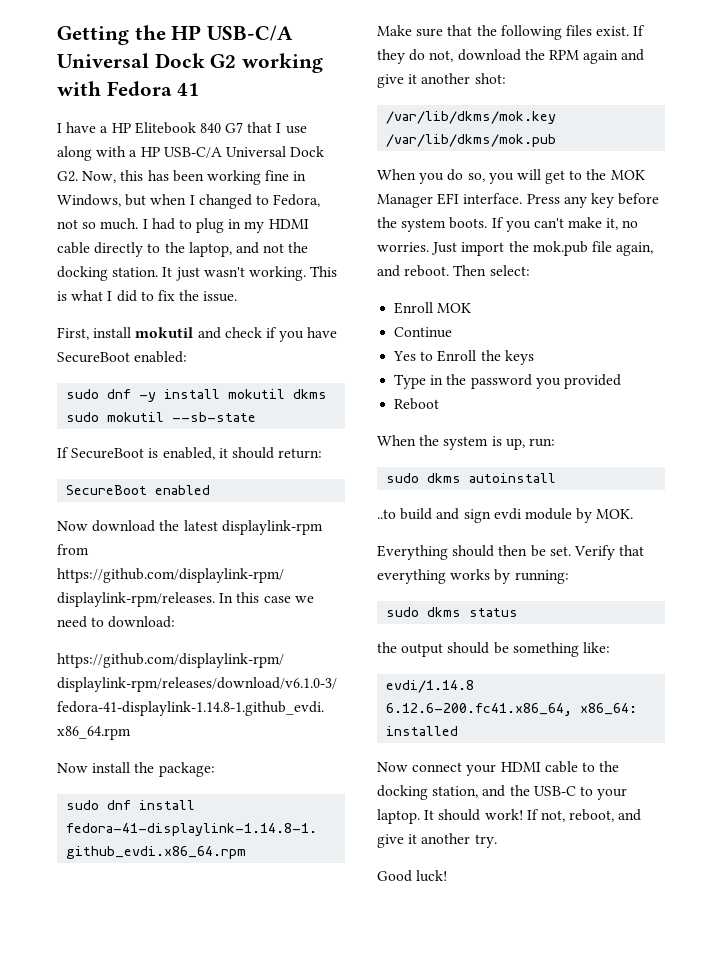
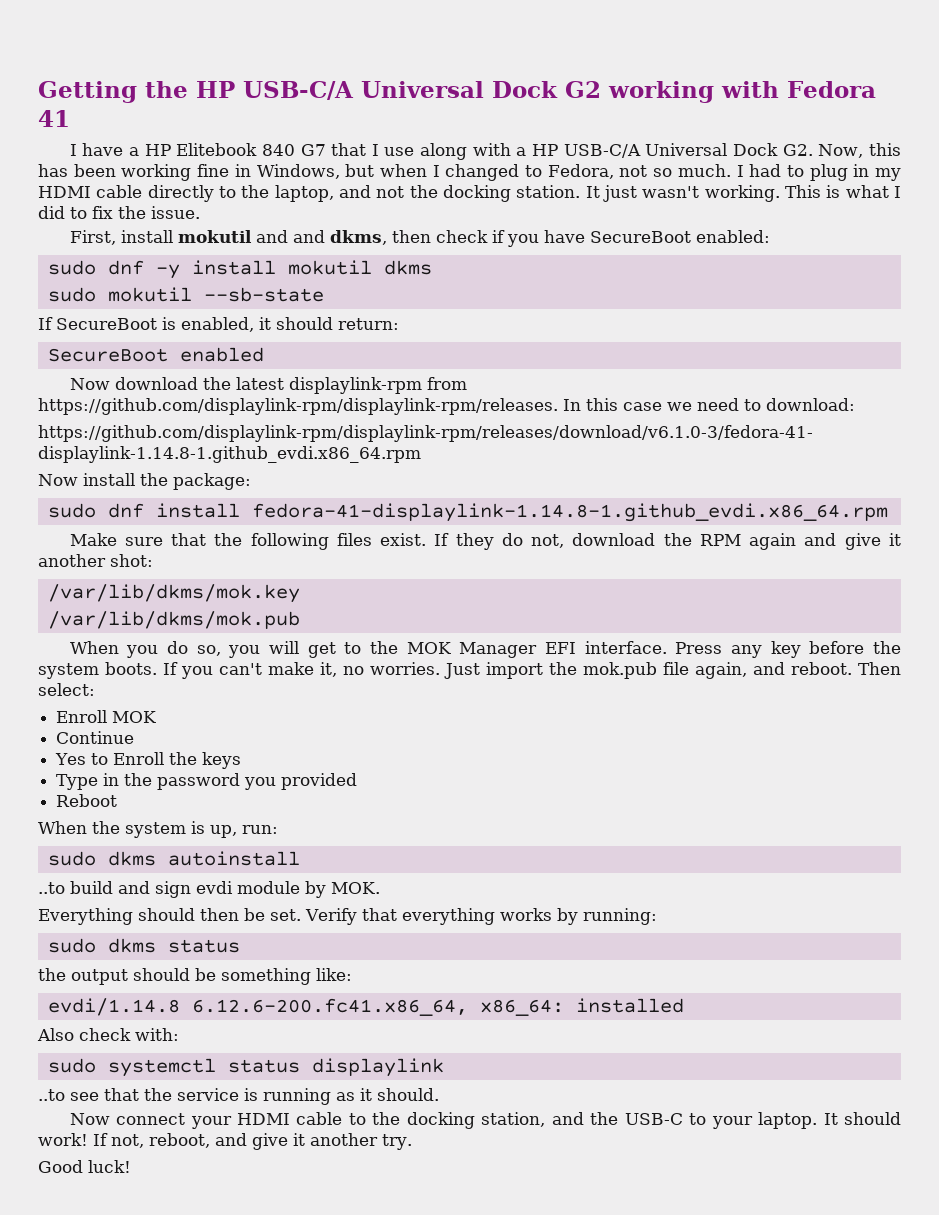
(221, 333) none -> [292,230,431,245] and dkms, then
(459, 731) none -> [37,1028,179,1041] [47,1058,444,1077] [38,1088,439,1105] // Also check with: // sudo systemctl status displaylink // ..to see that the service is running as it should.

